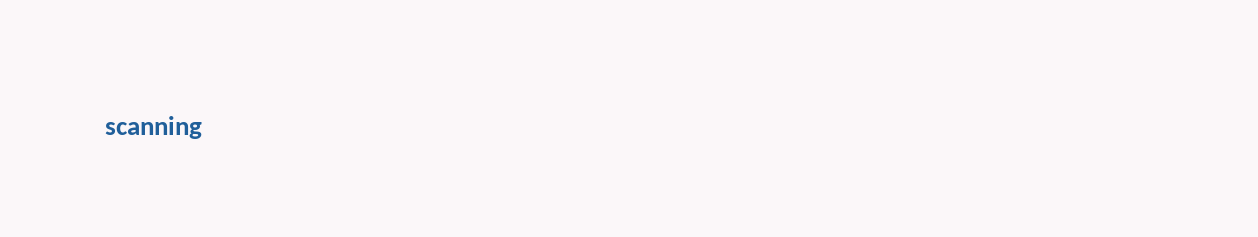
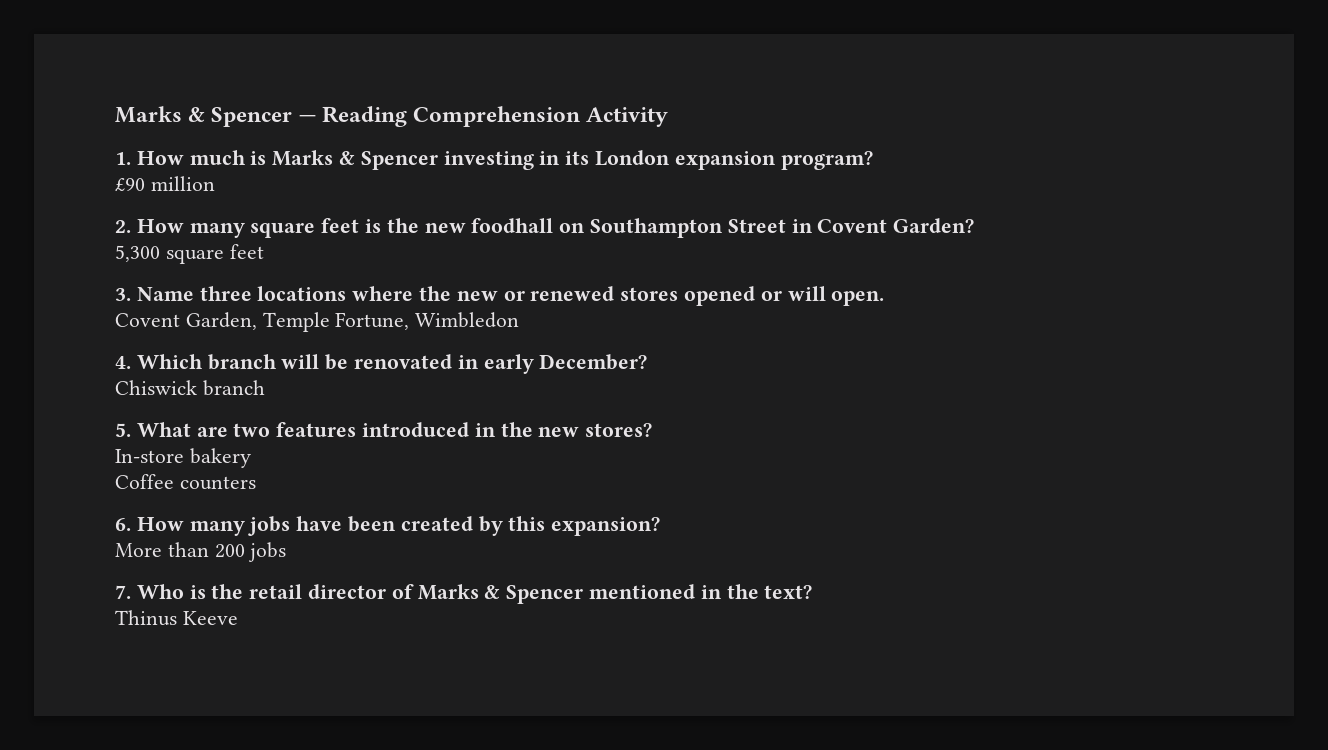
[105,116,202,139] scanning -> [115,106,669,127] [115,150,873,170] [115,176,215,191] [115,218,975,238] [115,244,264,264] [115,286,885,306] [115,312,520,332] [115,354,648,374] [115,380,265,396] [115,422,653,437] [115,448,251,468] [115,474,256,490] [115,516,661,536] [115,542,287,562] [115,584,813,604] [115,610,238,626] Marks & Spencer — Reading Comprehension Activity // 1. How much is Marks & Spencer investing in its London expansion program? // £90 million // 2. How many square feet is the new foodhall on Southampton Street in Covent Garden? // 5,300 square feet // 3. Name three locations where the new or renewed stores opened or will open. // Covent Garden, Temple Fortune, Wimbledon // 4. Which branch will be renovated in early December? // Chiswick branch // 5. What are two features introduced in the new stores? // In-store bakery // Coffee counters // 6. How many jobs have been created by this expansion? // More than 200 jobs // 7. Who is the retail director of Marks & Spencer mentioned in the text? // Thinus Keeve

